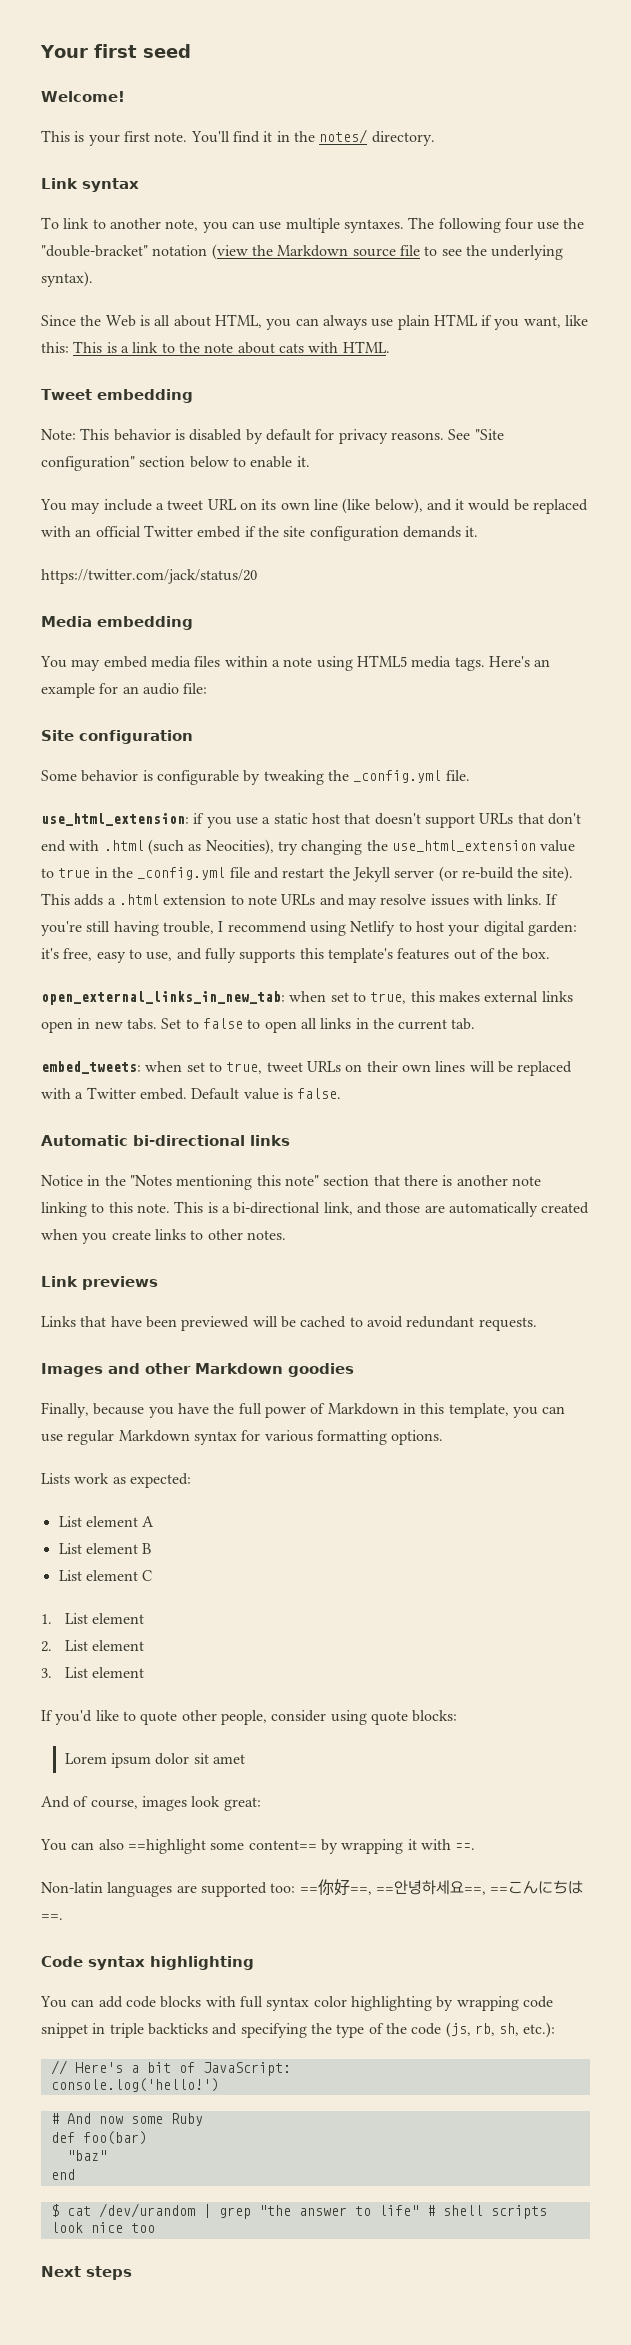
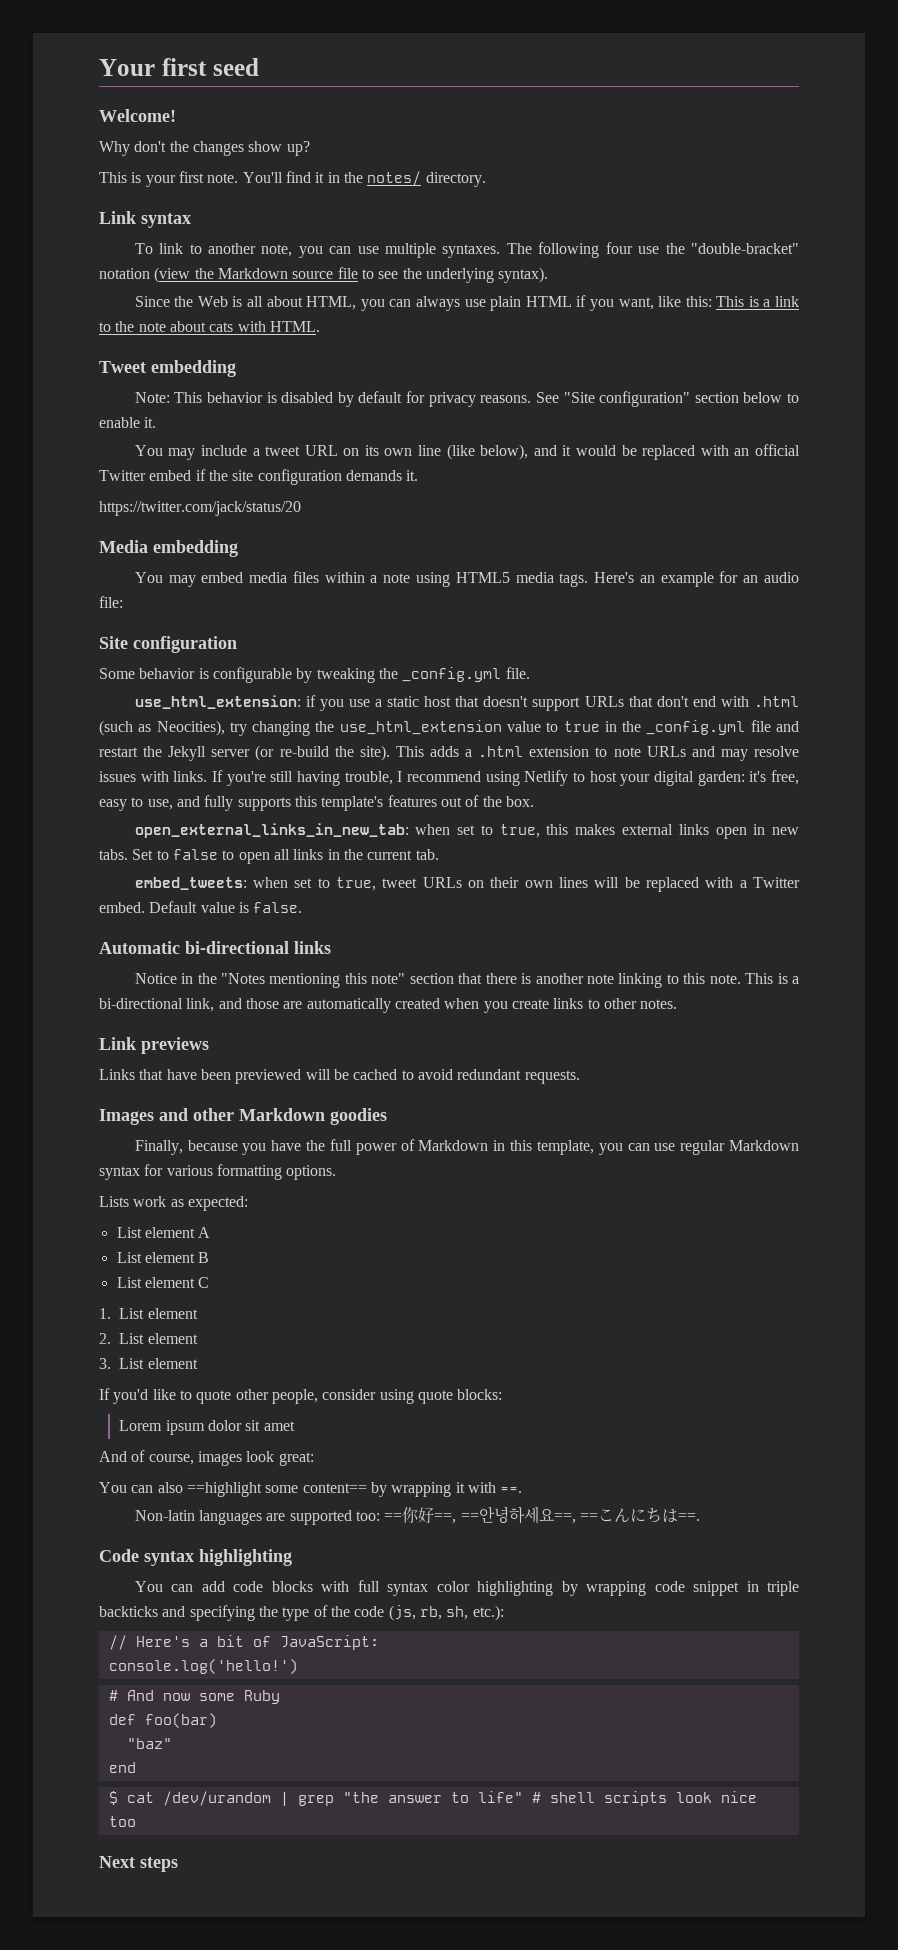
(125, 96) none -> [99,141,310,156] // Why don't the changes show up?

